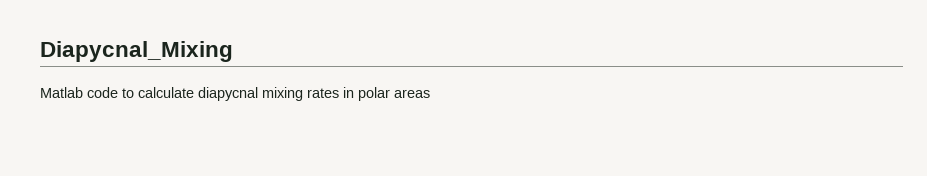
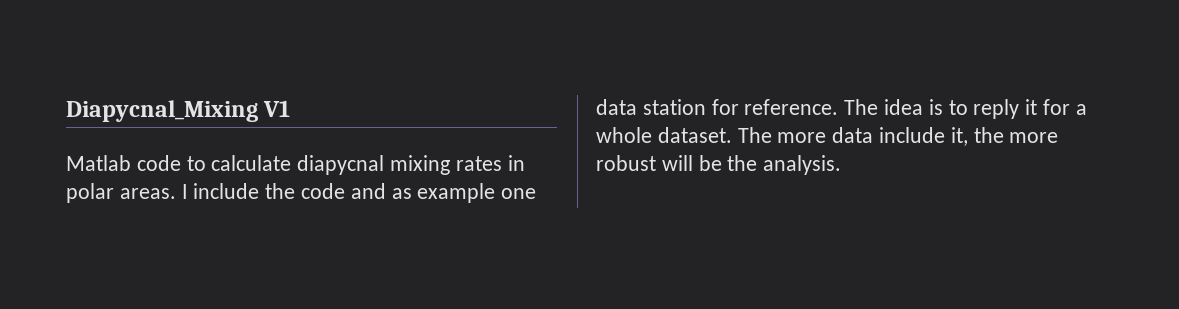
(233, 51) none -> [263,100,291,117] V1
[394,89,430,98] areas -> [119,183,537,203] [596,99,1087,119] [596,127,1059,146] [596,155,842,175] areas. I include the code and as example one data station for reference. The idea is to reply it for a whole dataset. The more data include it, the more robust will be the analysis.

